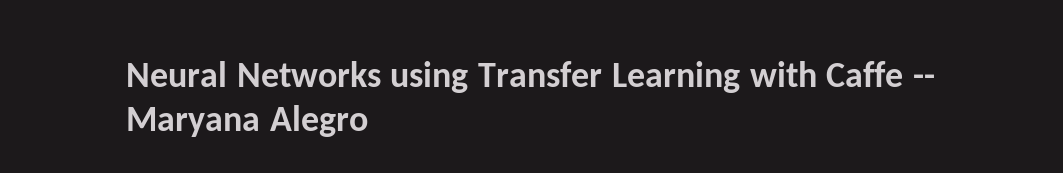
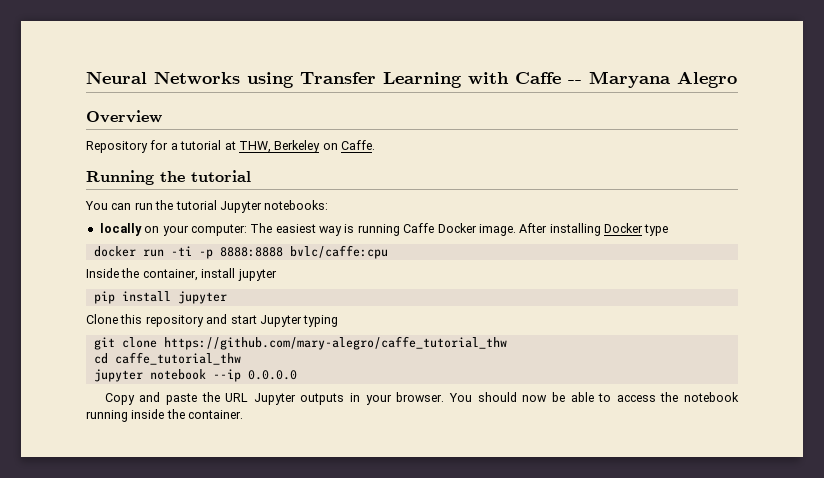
(368, 121) none -> [86,110,162,123] [86,140,375,153] [86,170,251,185] [85,200,329,213] [99,223,669,236] [93,245,388,259] [86,268,277,281] [93,291,227,304] [86,314,339,327] [93,336,507,350] [93,352,241,365] [93,369,297,382] [104,392,739,405] [86,409,244,422] // Overview // Repository for a tutorial at THW, Berkeley on Caffe. // Running the tutorial // You can run the tutorial Jupyter notebooks: // locally on your computer: The easiest way is running Caffe Docker image. After installing Docker type // docker run -ti -p 8888:8888 bvlc/caffe:cpu // Inside the container, install jupyter // pip install jupyter // Clone this repository and start Jupyter typing // git clone https://github.com/mary-alegro/caffe_tutorial_thw // cd caffe_tutorial_thw // jupyter notebook --ip 0.0.0.0 // Copy and paste the URL Jupyter outputs in your browser. You should now be able to access the notebook running inside the container.

